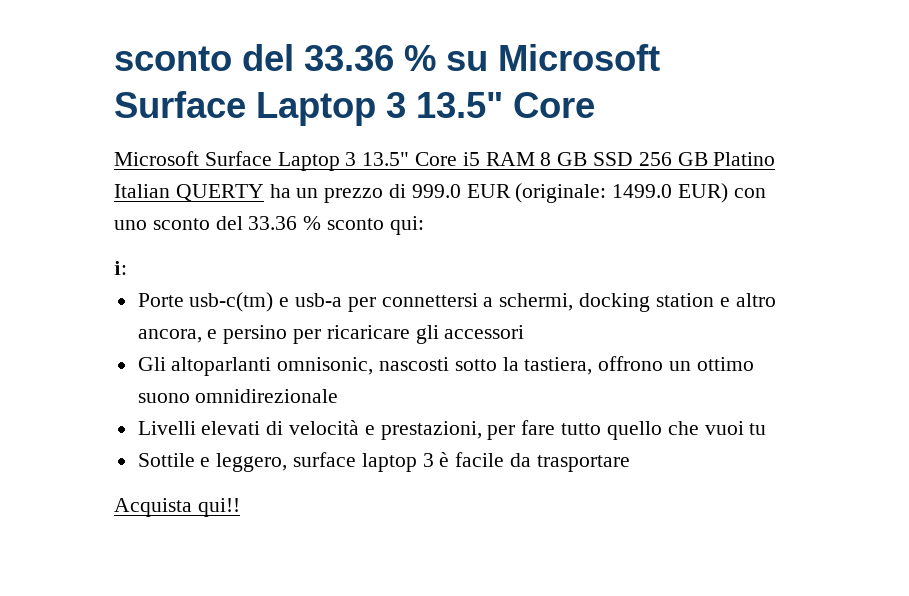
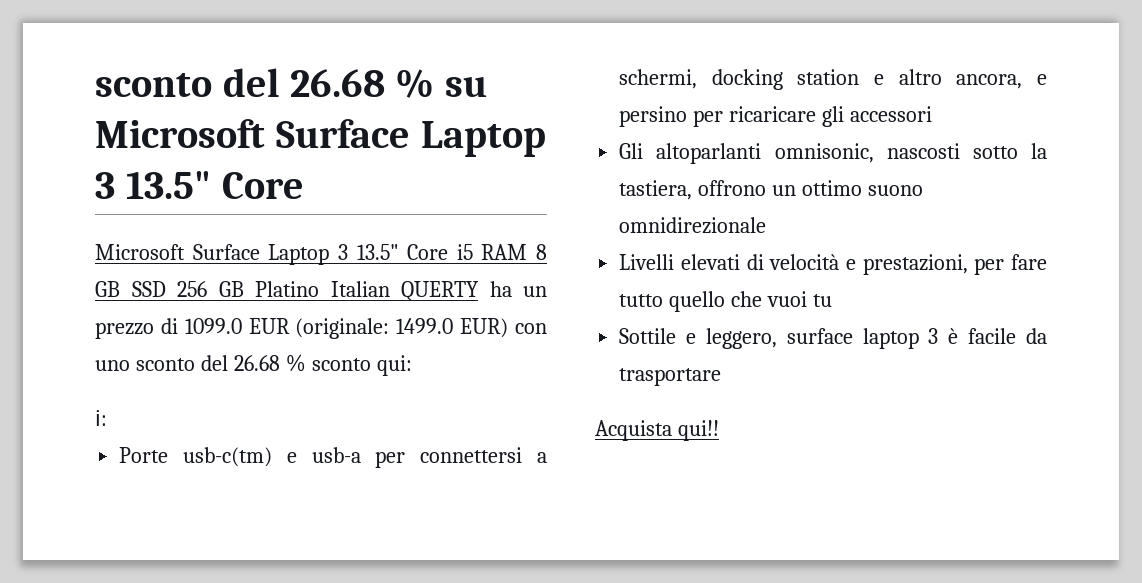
[114,44,394,71] sconto del 33.36 -> [95,68,385,97] sconto del 26.68
[411,184,461,198] 999.0 -> [184,318,242,334] 1099.0
[248,216,298,230] 33.36 -> [233,355,280,371] 26.68

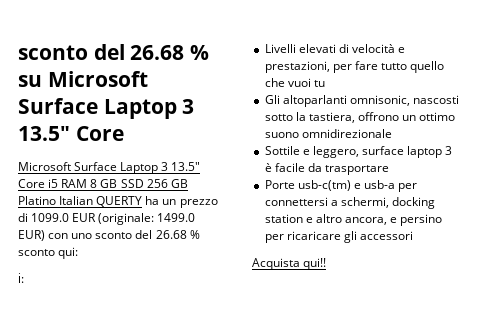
(107, 418) none -> [264,44,406,53] [264,61,445,73] [264,78,325,87] [264,95,459,107] [264,112,456,123] [264,129,392,138] [264,146,453,158] [264,163,389,175] // Livelli elevati di velocità e prestazioni, per fare tutto quello che vuoi tu // Gli altoparlanti omnisonic, nascosti sotto la tastiera, offrono un ottimo suono omnidirezionale // Sottile e leggero, surface laptop 3 è facile da trasportare
[619,143,1047,164] [619,180,923,200] [619,217,767,234] [619,254,1047,275] [619,291,832,312] [619,328,1047,349] [619,368,722,386] // Gli altoparlanti omnisonic, nascosti sotto la tastiera, offrono un ottimo suono omnidirezionale // Livelli elevati di velocità e prestazioni, per fare tutto quello che vuoi tu // Sottile e leggero, surface laptop 3 è facile da trasportare -> (413, 235) none

